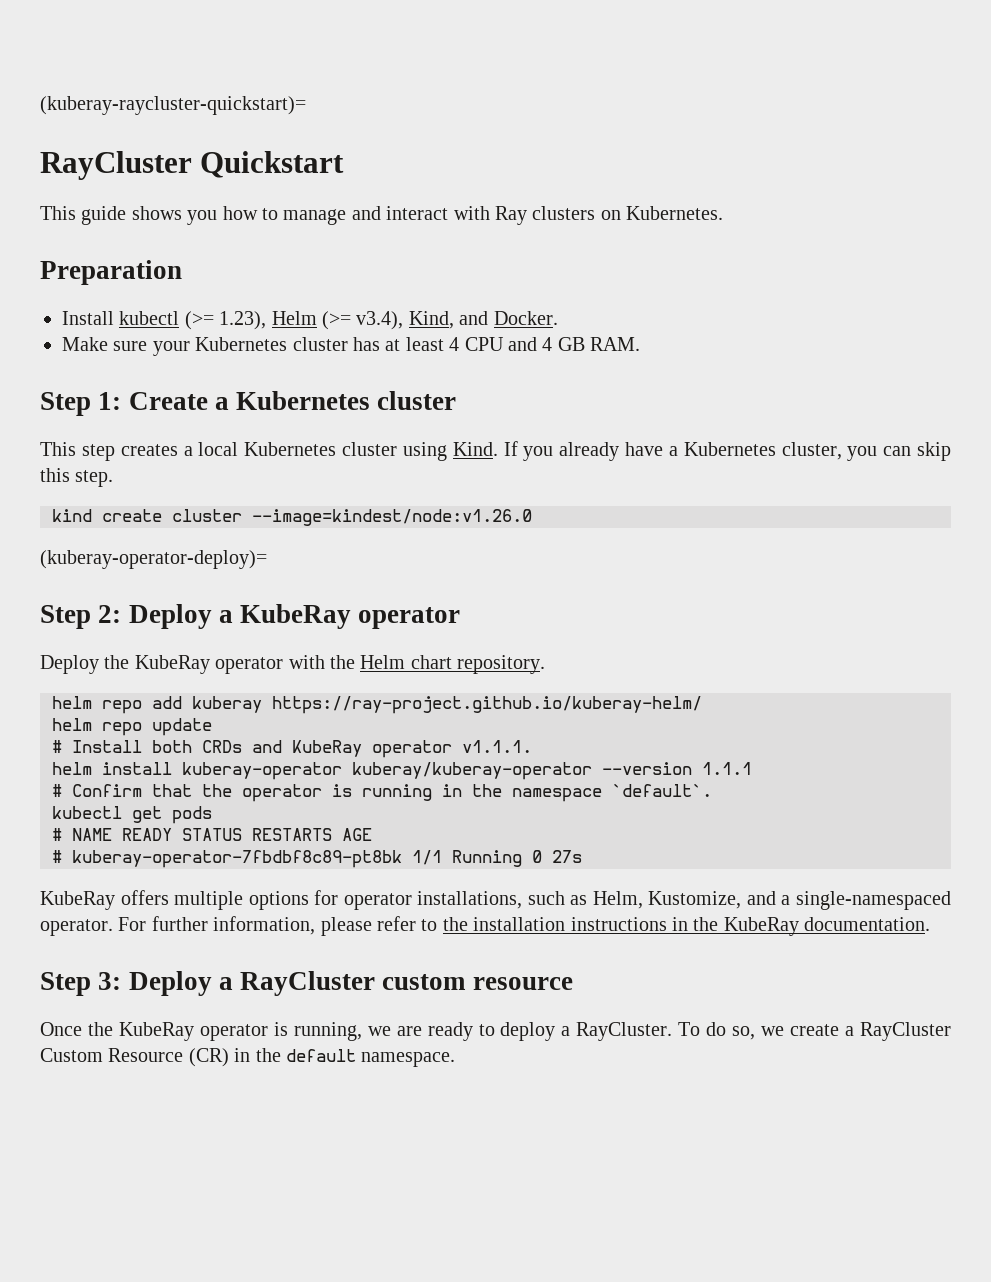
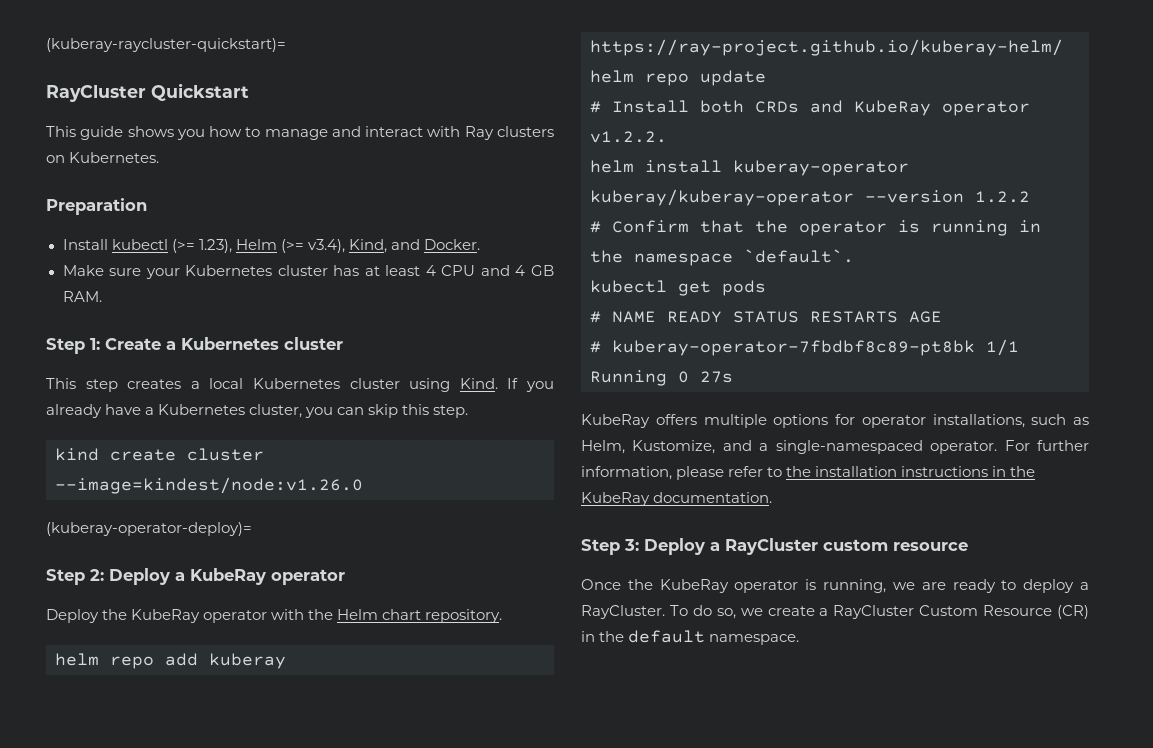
[462,740,532,753] v1.1.1. -> [590,131,667,143] v1.2.2.
[702,762,752,775] 1.1.1 -> [975,191,1030,203] 1.2.2

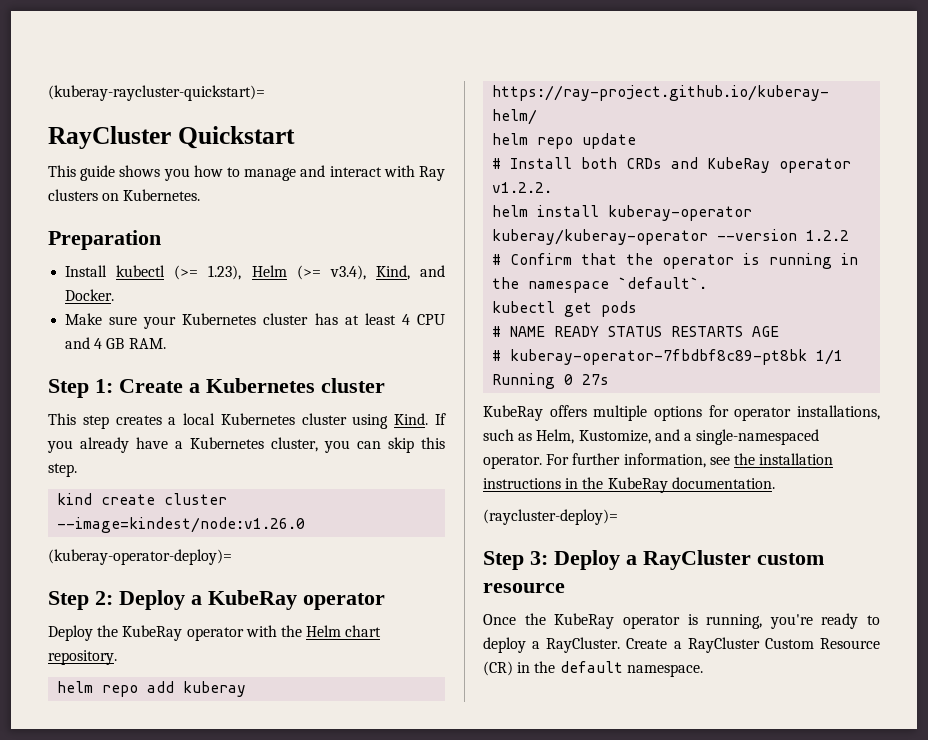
[676,466,783,480] please refer to -> [709,457,730,465] see
(773, 497) none -> [483,509,618,525] // (raycluster-deploy)=
[892,582,946,590] we are -> [769,614,813,629] you're
[669,605,815,619] To do so, we create -> [626,638,668,649] Create

